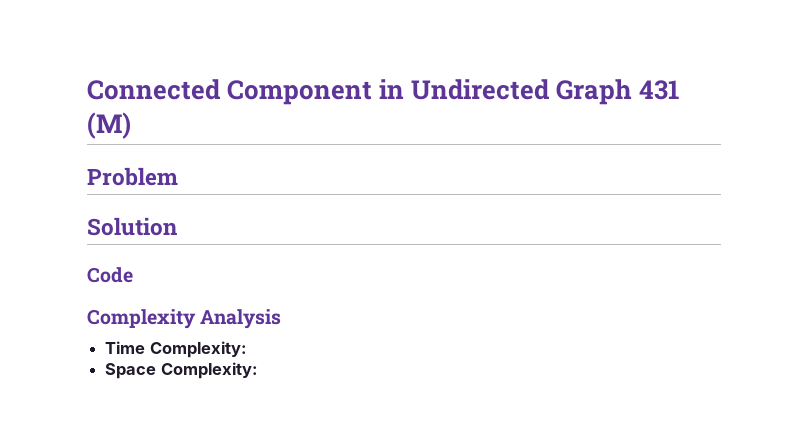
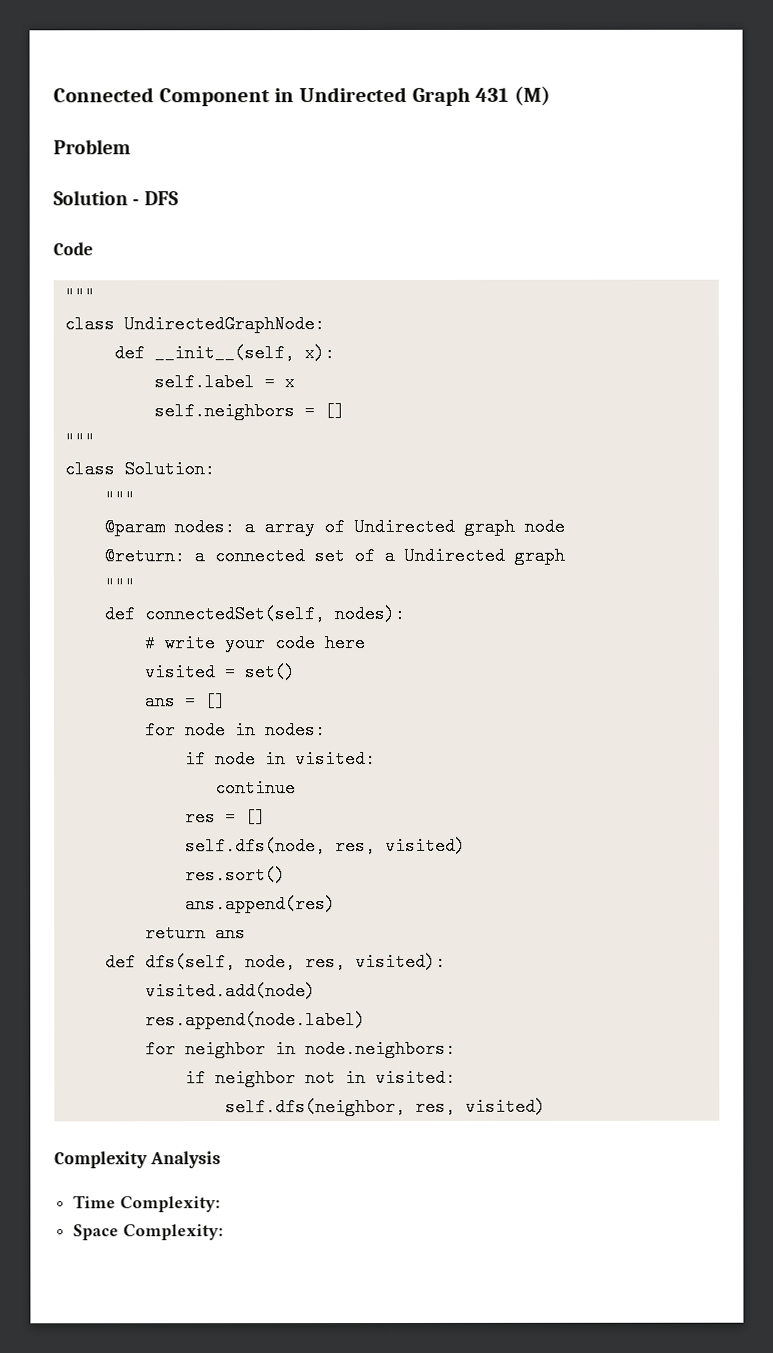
(177, 226) none -> [132,191,179,206] - DFS
(133, 275) none -> [63,286,95,305] [63,315,325,334] [113,344,335,363] [153,373,295,392] [153,402,345,421] [63,431,95,450] [63,460,215,479] [103,489,135,508] [103,517,565,537] [103,546,565,566] [103,576,135,595] [103,604,405,624] [143,634,365,653] [143,663,296,682] [144,692,226,711] [144,721,326,740] [184,750,376,769] [214,779,296,798] [184,808,266,827] [184,836,466,856] [184,866,286,885] [184,895,336,914] [144,924,246,943] [104,952,446,972] [144,982,316,1001] [144,1011,366,1030] [144,1039,456,1059] [184,1068,456,1088] [224,1097,546,1117] // """ // class UndirectedGraphNode: // def __init__(self, x): // self.label = x // self.neighbors = [] // """ // class Solution: // """ // @param nodes: a array of Undirected graph node // @return: a connected set of a Undirected graph // """ // def connectedSet(self, nodes): // # write your code here // visited = set() // ans = [] // for node in nodes: // if node in visited: // continue // res = [] // self.dfs(node, res, visited) // res.sort() // ans.append(res) // return ans // def dfs(self, node, res, visited): // visited.add(node) // res.append(node.label) // for neighbor in node.neighbors: // if neighbor not in visited: // self.dfs(neighbor, res, visited)

